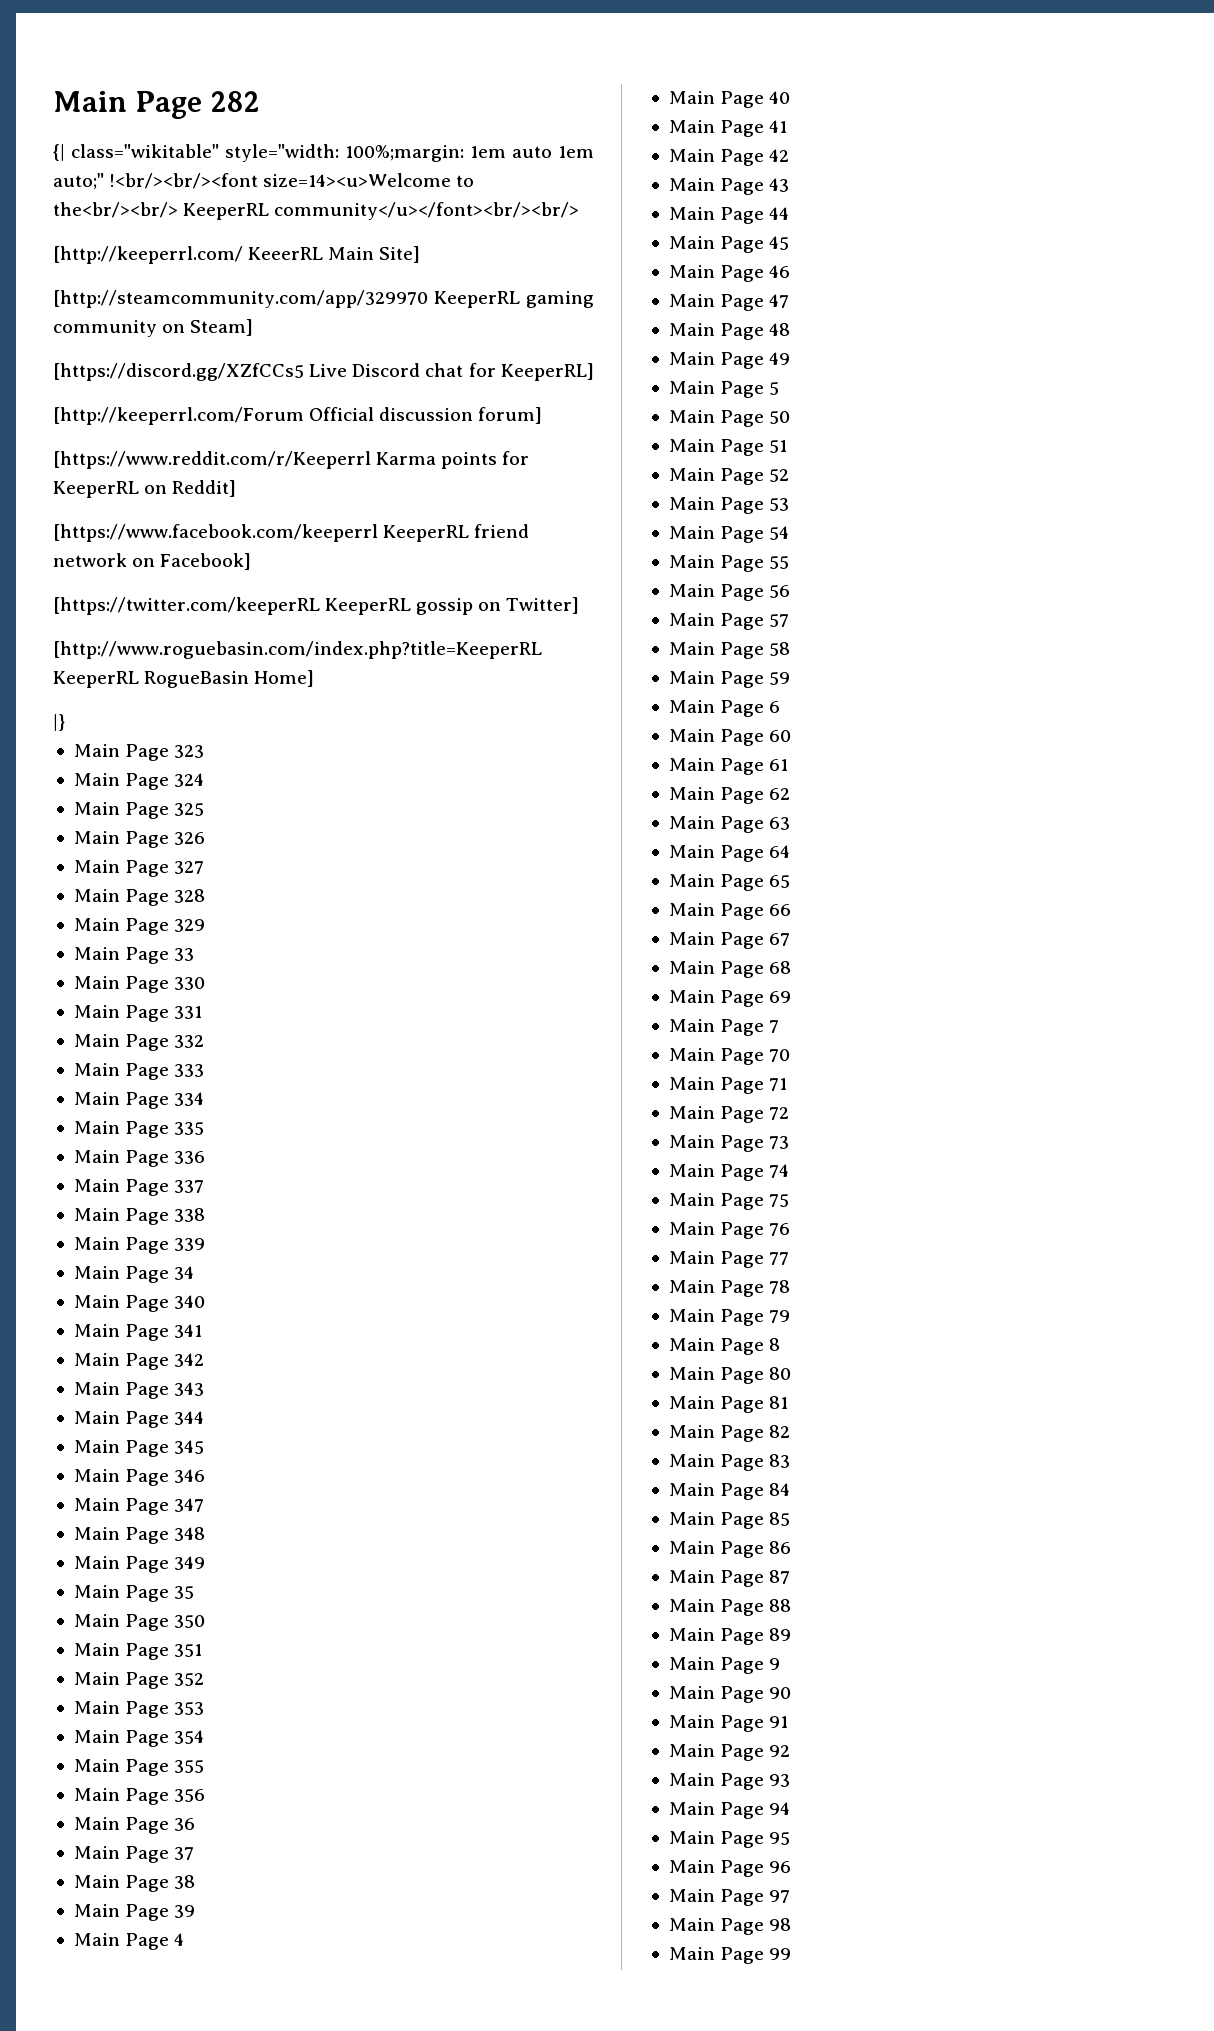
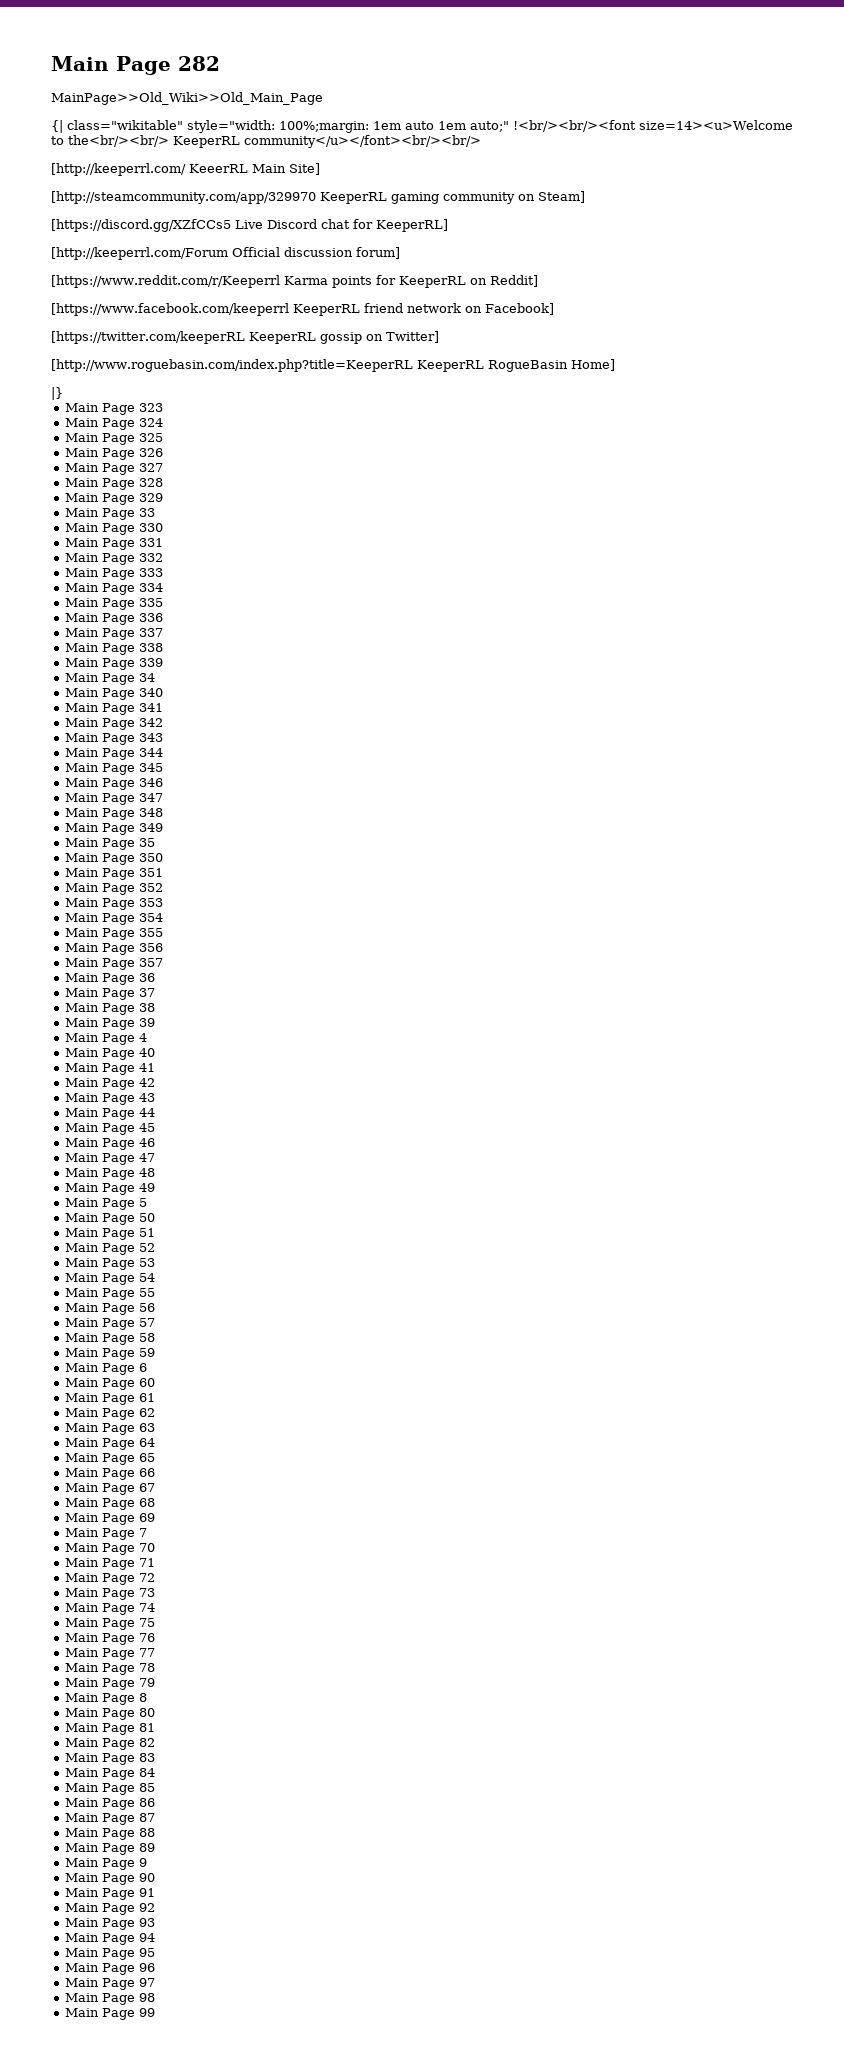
(261, 101) none -> [51,92,323,105] // MainPage>>Old_Wiki>>Old_Main_Page
(206, 1795) none -> [64,958,163,970] // Main Page 357

